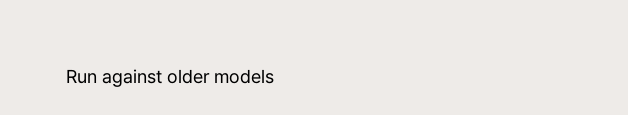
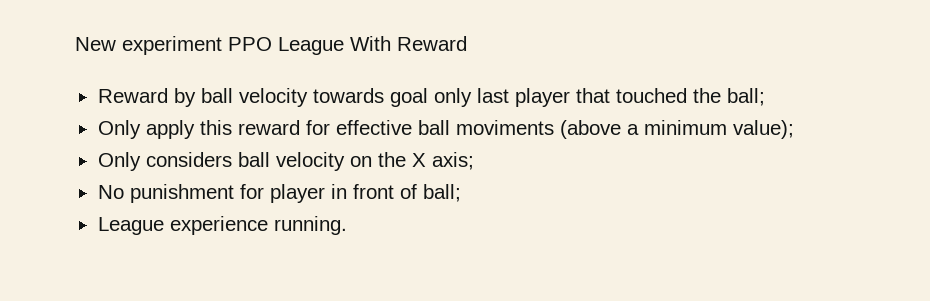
[66,69,274,87] Run against older models -> [75,36,467,55] [97,88,765,107] [97,120,794,139] [97,152,474,171] [97,184,461,203] [97,216,347,235] New experiment PPO League With Reward // Reward by ball velocity towards goal only last player that touched the ball; // Only apply this reward for effective ball moviments (above a minimum value); // Only considers ball velocity on the X axis; // No punishment for player in front of ball; // League experience running.

